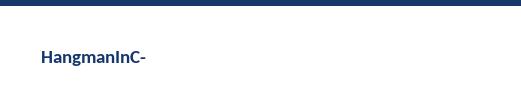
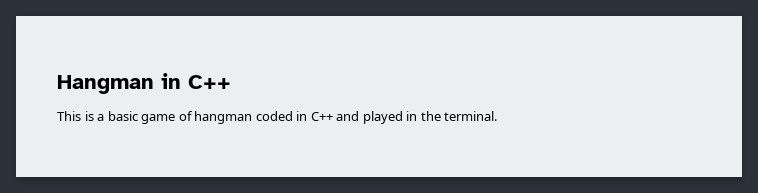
[41,51,146,66] HangmanInC- -> [57,73,231,94] [57,111,498,124] Hangman in C++ // This is a basic game of hangman coded in C++ and played in the terminal.

